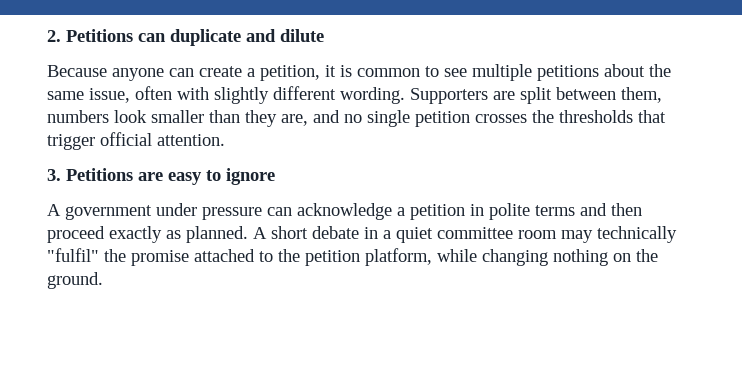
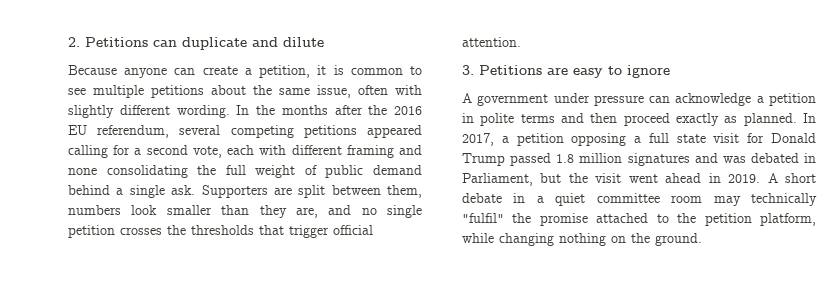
(405, 95) none -> [236,105,422,115] [68,125,422,138] [68,145,423,158] [68,165,422,178] [68,185,196,198] In the months after the 2016 EU referendum, several competing petitions appeared calling for a second vote, each with different framing and none consolidating the full weight of public demand behind a single ask.
(248, 234) none -> [803,113,816,123] [462,133,816,146] [462,153,816,166] [462,173,761,186] In 2017, a petition opposing a full state visit for Donald Trump passed 1.8 million signatures and was debated in Parliament, but the visit went ahead in 2019.

